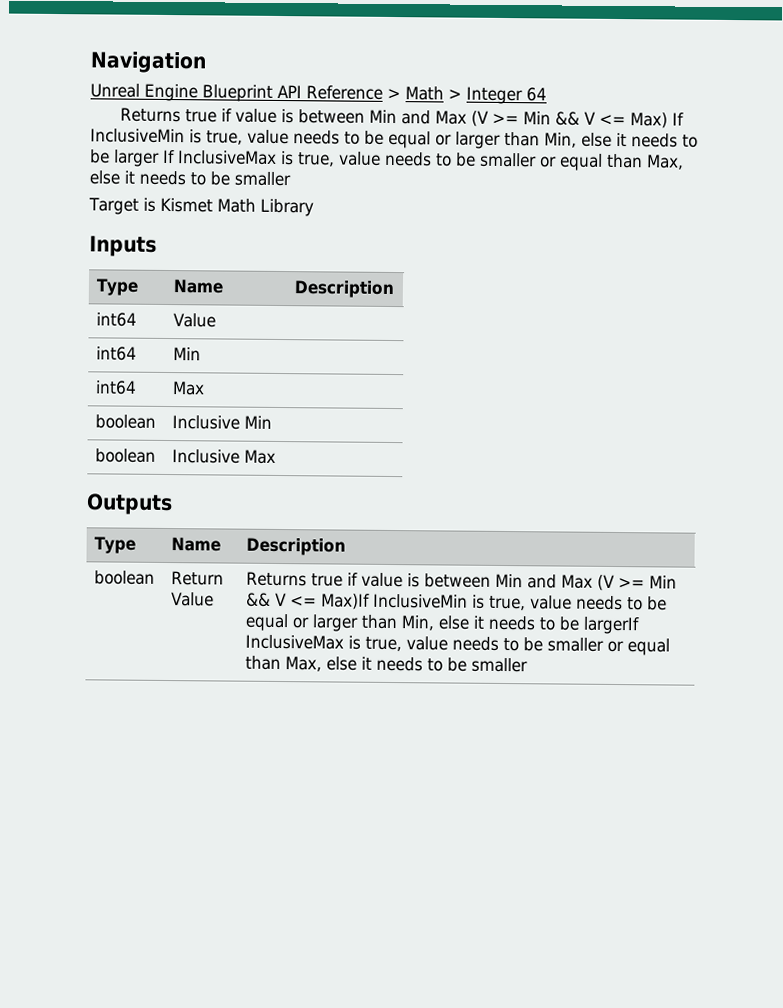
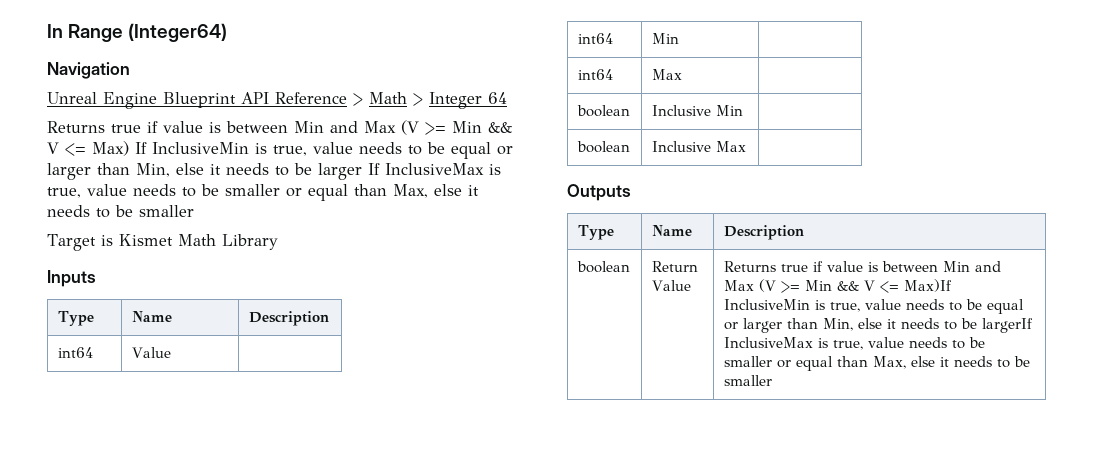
(90, 62) none -> [47,23,228,42] In Range (Integer64) //

